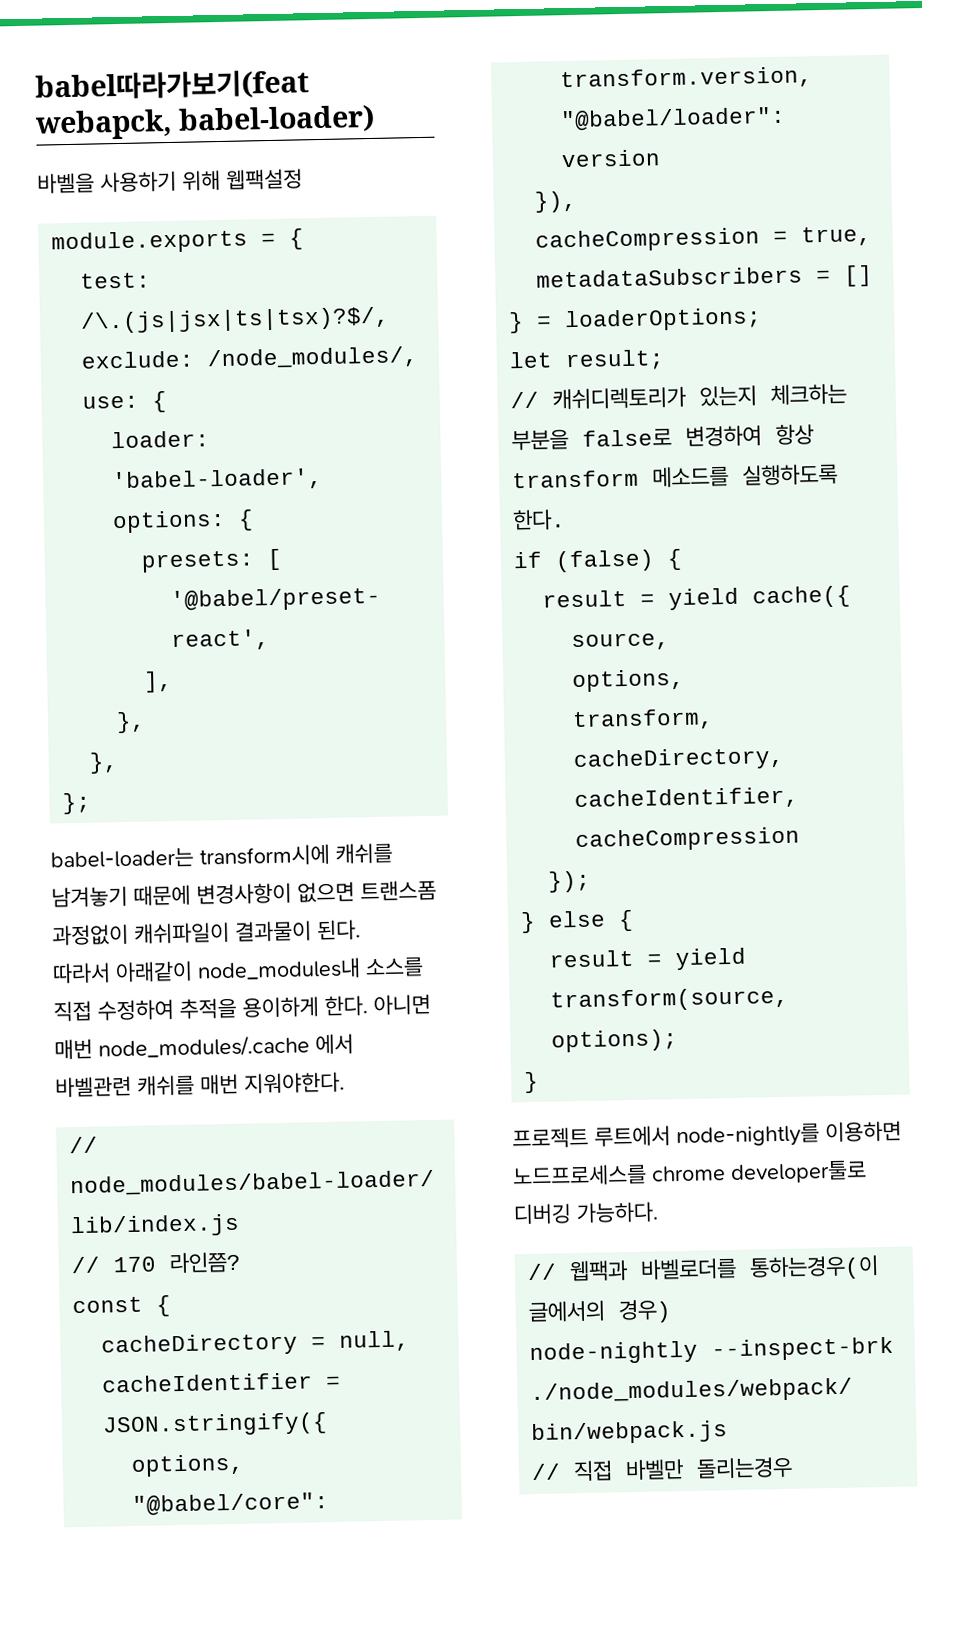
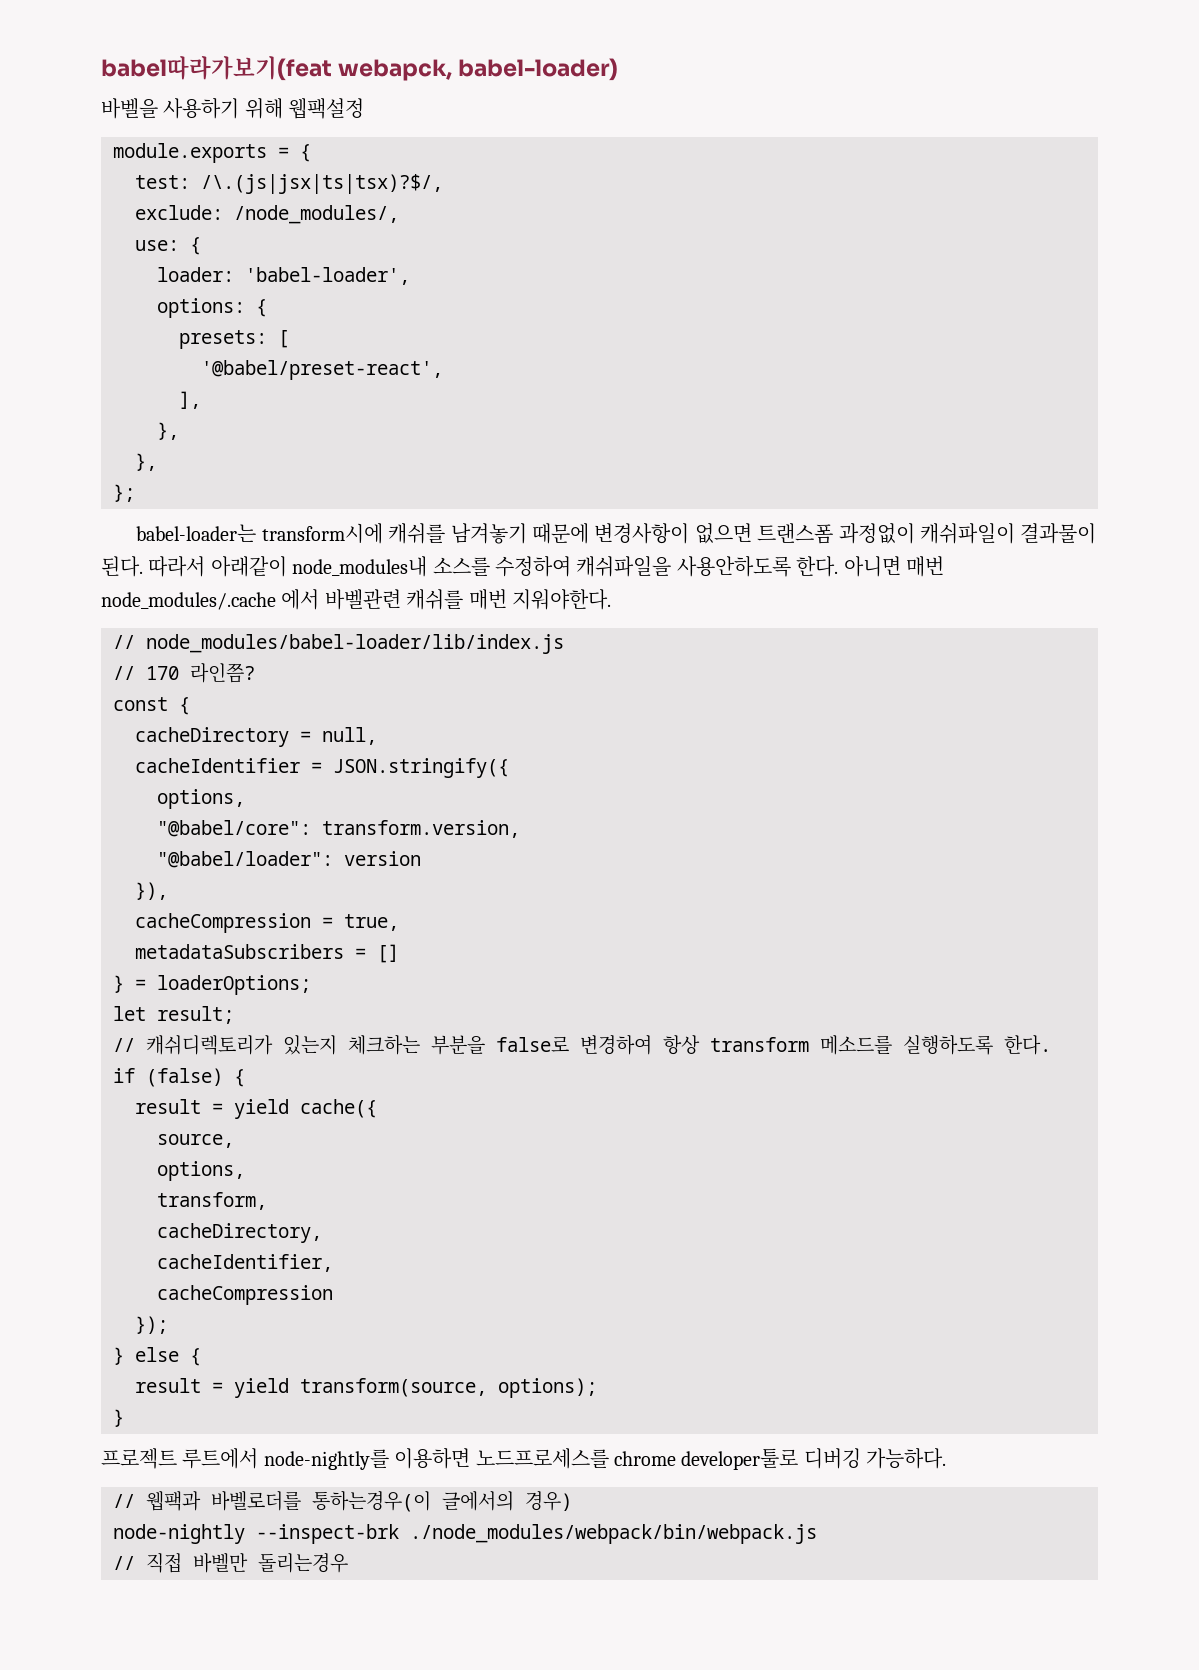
(361, 930) // -> (143, 566) none
[53,996,319,1022] 직접 수정하여 추적을 용이하게 -> [495,556,791,577] 수정하여 캐쉬파일을 사용안하도록
(354, 1044) // -> (320, 599) none

